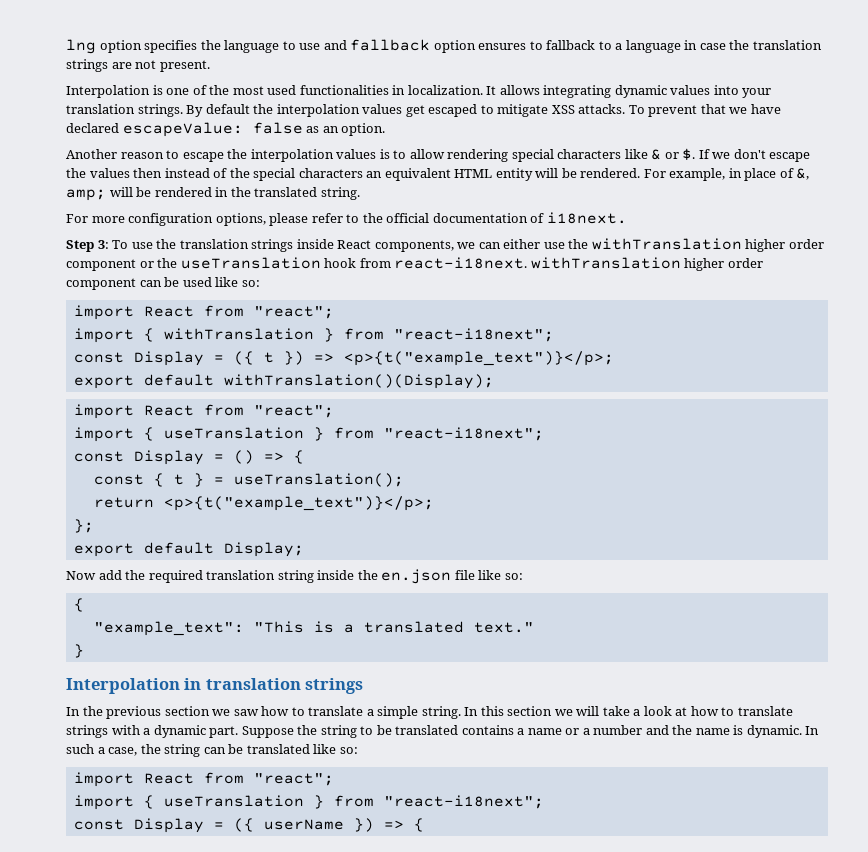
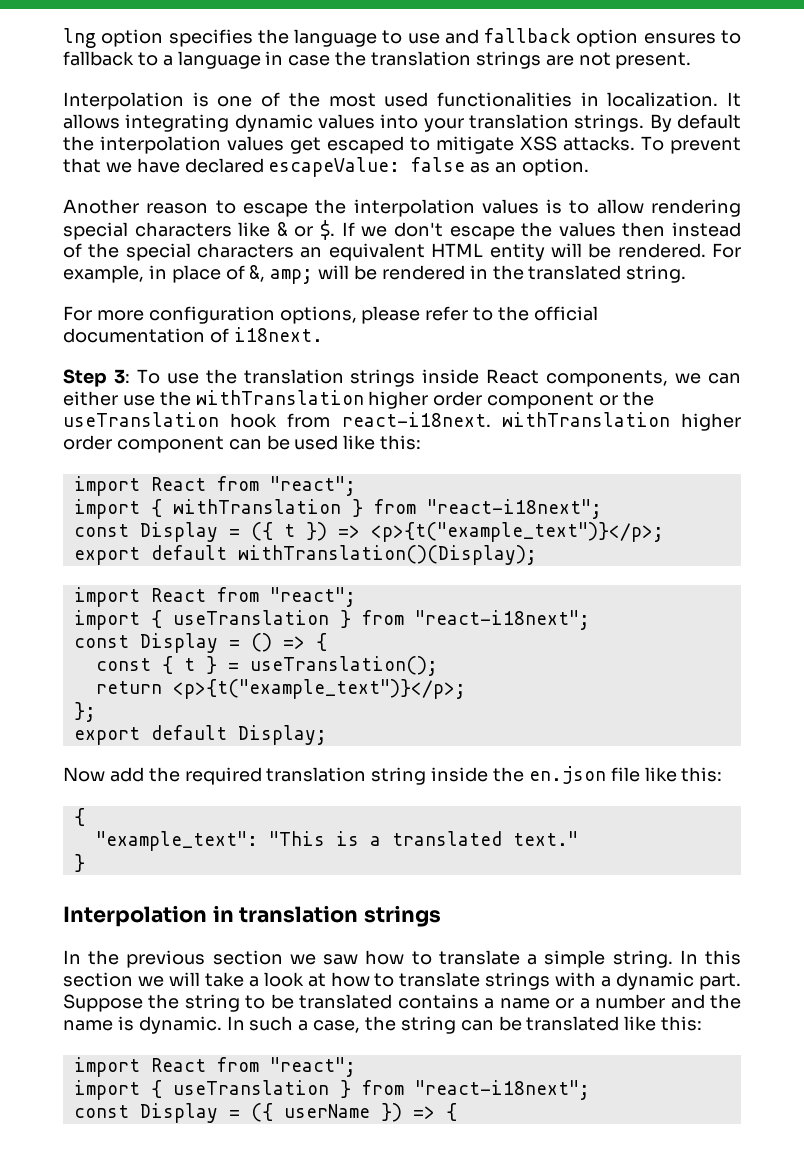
[241,280,260,287] so: -> [380,435,422,450] this:
[504,573,523,580] so: -> [681,767,723,782] this:
[339,747,358,754] so: -> [661,1016,703,1031] this:

